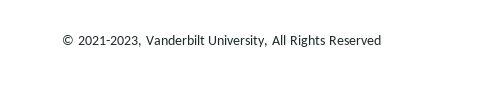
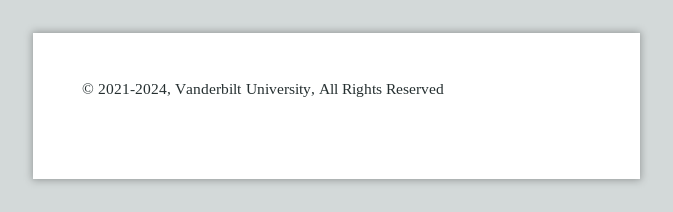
[77,36,142,47] 2021-2023, -> [98,84,172,96] 2021-2024,

